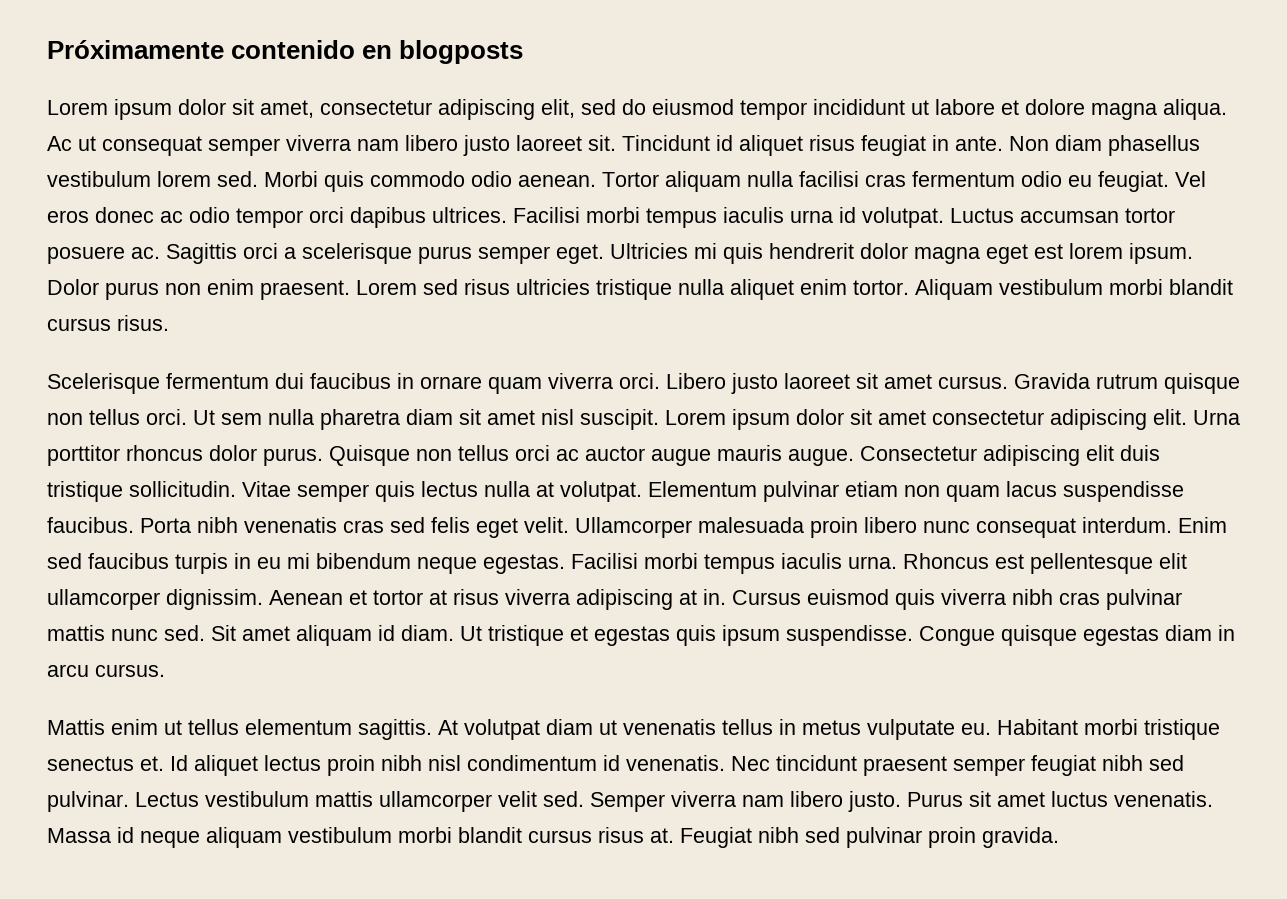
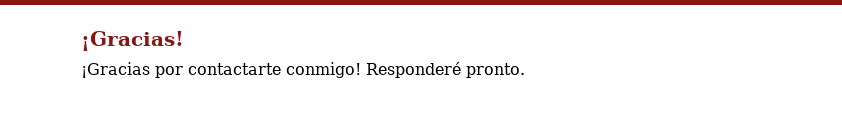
[47,40,524,64] [47,99,1227,120] [47,135,1200,156] [47,171,1206,192] [47,207,1175,228] [47,243,1193,264] [47,279,1233,300] [47,315,169,331] [47,373,1240,394] [47,409,1240,430] [47,445,1160,466] [47,481,1184,502] [47,517,1227,538] [47,553,1187,574] [47,589,1182,610] [47,625,1235,646] [47,664,165,677] [47,719,1220,740] [47,755,1184,776] [47,791,1213,812] [47,827,1059,848] Próximamente contenido en blogposts // Lorem ipsum dolor sit amet, consectetur adipiscing elit, sed do eiusmod tempor incididunt ut labore et dolore magna aliqua. Ac ut consequat semper viverra nam libero justo laoreet sit. Tincidunt id aliquet risus feugiat in ante. Non diam phasellus vestibulum lorem sed. Morbi quis commodo odio aenean. Tortor aliquam nulla facilisi cras fermentum odio eu feugiat. Vel eros donec ac odio tempor orci dapibus ultrices. Facilisi morbi tempus iaculis urna id volutpat. Luctus accumsan tortor posuere ac. Sagittis orci a scelerisque purus semper eget. Ultricies mi quis hendrerit dolor magna eget est lorem ipsum. Dolor purus non enim praesent. Lorem sed risus ultricies tristique nulla aliquet enim tortor. Aliquam vestibulum morbi blandit cursus risus. // Scelerisque fermentum dui faucibus in ornare quam viverra orci. Libero justo laoreet sit amet cursus. Gravida rutrum quisque non tellus orci. Ut sem nulla pharetra diam sit amet nisl suscipit. Lorem ipsum dolor sit amet consectetur adipiscing elit. Urna porttitor rhoncus dolor purus. Quisque non tellus orci ac auctor augue mauris augue. Consectetur adipiscing elit duis tristique sollicitudin. Vitae semper quis lectus nulla at volutpat. Elementum pulvinar etiam non quam lacus suspendisse faucibus. Porta nibh venenatis cras sed felis eget velit. Ullamcorper malesuada proin libero nunc consequat interdum. Enim sed faucibus turpis in eu mi bibendum neque egestas. Facilisi morbi tempus iaculis urna. Rhoncus est pellentesque elit ullamcorper dignissim. Aenean et tortor at risus viverra adipiscing at in. Cursus euismod quis viverra nibh cras pulvinar mattis nunc sed. Sit amet aliquam id diam. Ut tristique et egestas quis ipsum suspendisse. Congue quisque egestas diam in arcu cursus. // Mattis enim ut tellus elementum sagittis. At volutpat diam ut venenatis tellus in metus vulputate eu. Habitant morbi tristique senectus et. Id aliquet lectus proin nibh nisl condimentum id venenatis. Nec tincidunt praesent semper feugiat nibh sed pulvinar. Lectus vestibulum mattis ullamcorper velit sed. Semper viverra nam libero justo. Purus sit amet luctus venenatis. Massa id neque aliquam vestibulum morbi blandit cursus risus at. Feugiat nibh sed pulvinar proin gravida. -> [81,31,184,51] [81,62,525,78] ¡Gracias! // ¡Gracias por contactarte conmigo! Responderé pronto.

